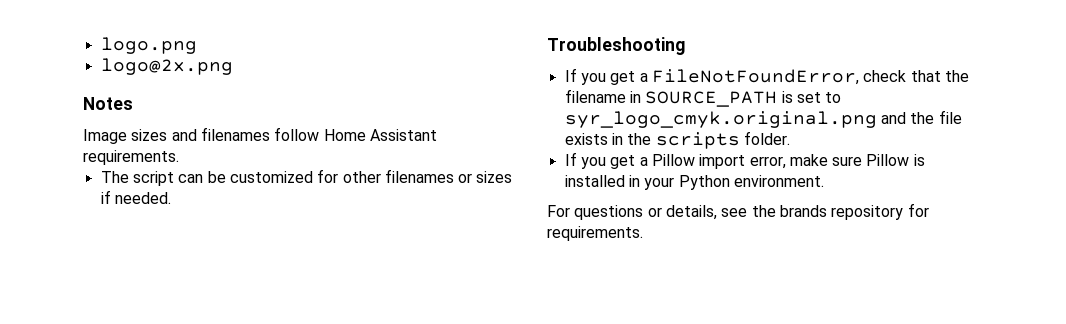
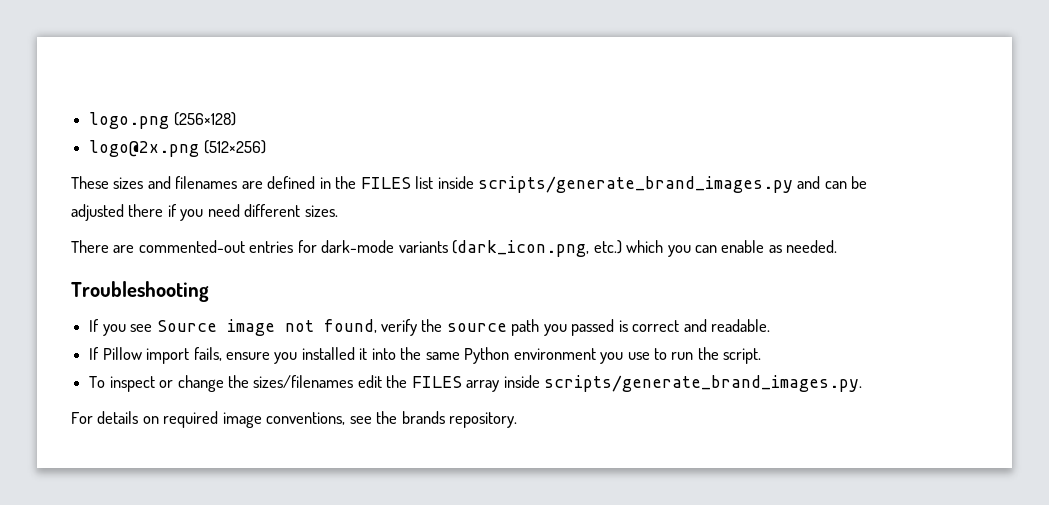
(197, 45) none -> [173,112,236,126] (256×128)
[83,97,133,110] [83,129,127,144] // Notes // Image -> [203,140,266,154] [71,176,109,189] (512×256) // These
[274,127,437,141] [83,150,179,165] [100,169,513,186] [100,190,171,204] [547,37,685,55] [564,68,969,85] [564,89,842,107] [564,110,962,128] [564,131,790,149] [564,152,925,169] [564,175,824,190] [547,203,929,220] [547,226,643,241] follow Home Assistant requirements. // The script can be customized for other filenames or sizes if needed. // Troubleshooting // If you get a FileNotFoundError, check that the filename in SOURCE_PATH is set to syr_logo_cmyk.original.png and the file exists in the scripts folder. // If you get a Pillow import error, make sure Pillow is installed in your Python environment. // For questions or details, see the brands repository for requirements. -> [241,176,868,193] [71,204,338,221] [71,240,838,257] [71,281,209,302] [89,319,771,336] [89,347,762,364] [89,375,863,392] [71,411,518,428] are defined in the FILES list inside scripts/generate_brand_images.py and can be adjusted there if you need different sizes. // There are commented-out entries for dark-mode variants (dark_icon.png, etc.) which you can enable as needed. // Troubleshooting // If you see Source image not found, verify the source path you passed is correct and readable. // If Pillow import fails, ensure you installed it into the same Python environment you use to run the script. // To inspect or change the sizes/filenames edit the FILES array inside scripts/generate_brand_images.py. // For details on required image conventions, see the brands repository.

